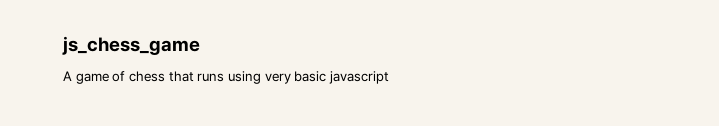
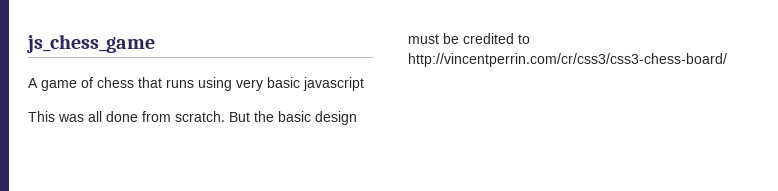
(389, 77) none -> [28,111,357,125] [408,33,530,44] [408,53,727,67] // This was all done from scratch. But the basic design must be credited to http://vincentperrin.com/cr/css3/css3-chess-board/

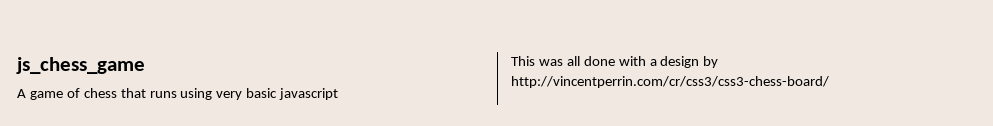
[142,111,357,125] [408,33,530,44] from scratch. But the basic design must be credited to -> [618,56,719,68] with a design by

